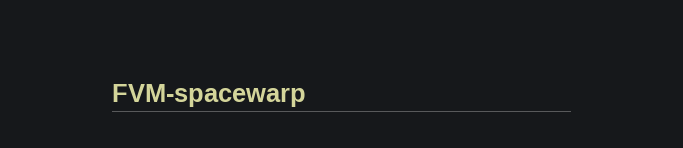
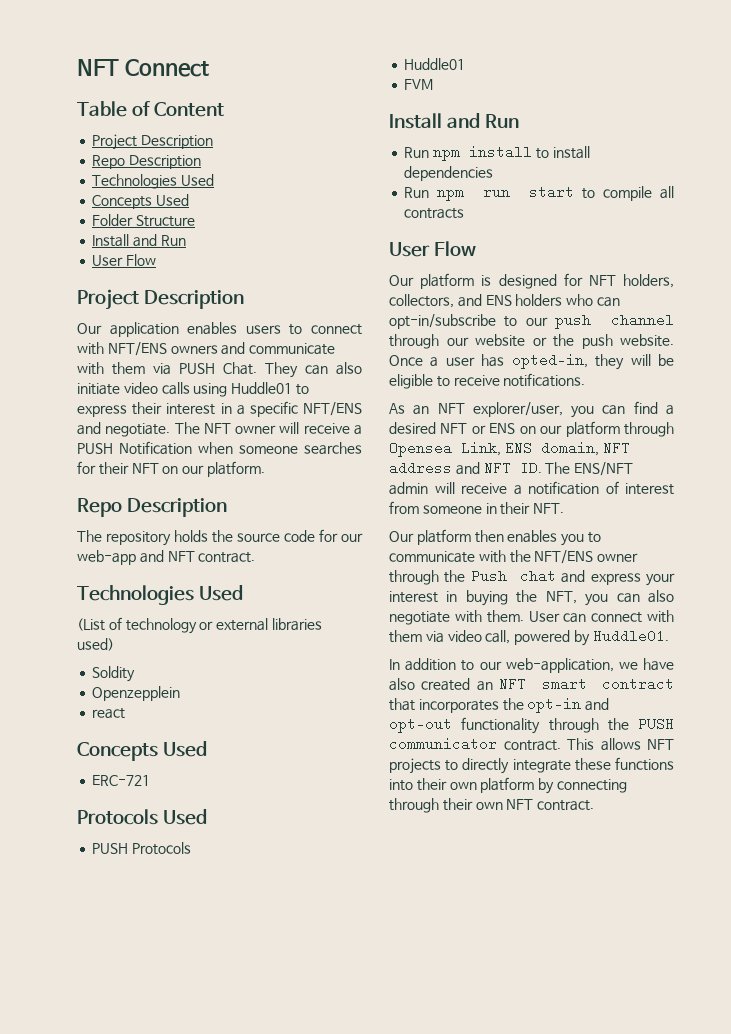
[112,84,306,107] FVM-spacewarp -> [77,59,209,77] [77,101,225,117] [92,134,214,150] [92,155,202,169] [92,174,215,189] [92,194,190,209] [92,214,196,227] [92,234,186,247] [92,254,157,266] [77,289,245,310] [77,322,362,337] [77,342,336,356] [77,362,362,378] [77,382,309,397] [77,401,362,417] [77,422,362,437] [77,441,362,455] [77,461,265,477] [77,498,228,517] [77,529,363,546] [77,550,256,565] [77,585,244,605] [77,617,322,634] [77,638,114,651] [92,666,136,682] [92,686,181,701] [92,708,126,719] [77,741,208,761] [92,775,151,786] [77,809,208,825] [92,842,192,855] [404,58,466,70] [404,79,434,90] [389,113,520,129] [404,145,590,161] [404,166,494,181] [404,185,674,201] [404,208,465,219] [389,241,477,257] [389,273,674,289] [389,294,620,308] [389,313,674,329] [389,334,674,349] [389,353,674,370] [389,373,586,389] [389,401,674,418] [389,421,674,437] [389,441,630,457] [389,461,634,476] [389,481,674,495] [389,501,565,515] [389,529,601,546] [389,550,639,564] [389,569,675,586] [389,590,674,606] [389,610,674,625] [389,629,669,646] [389,658,674,673] [389,677,674,691] [389,697,610,713] [389,717,674,734] [389,737,674,751] [389,757,674,774] [389,777,627,794] [389,798,595,813] NFT Connect // Table of Content // Project Description // Repo Description // Technologies Used // Concepts Used // Folder Structure // Install and Run // User Flow // Project Description // Our application enables users to connect with NFT/ENS owners and communicate with them via PUSH Chat. They can also initiate video calls using Huddle01 to express their interest in a specific NFT/ENS and negotiate. The NFT owner will receive a PUSH Notification when someone searches for their NFT on our platform. // Repo Description // The repository holds the source code for our web-app and NFT contract. // Technologies Used // (List of technology or external libraries used) // Soldity // Openzepplein // react // Concepts Used // ERC-721 // Protocols Used // PUSH Protocols // Huddle01 // FVM // Install and Run // Run npm install to install dependencies // Run npm run start to compile all contracts // User Flow // Our platform is designed for NFT holders, collectors, and ENS holders who can opt-in/subscribe to our push channel through our website or the push website. Once a user has opted-in, they will be eligible to receive notifications. // As an NFT explorer/user, you can find a desired NFT or ENS on our platform through Opensea Link, ENS domain, NFT address and NFT ID. The ENS/NFT admin will receive a notification of interest from someone in their NFT. // Our platform then enables you to communicate with the NFT/ENS owner through the Push chat and express your interest in buying the NFT, you can also negotiate with them. User can connect with them via video call, powered by Huddle01. // In addition to our web-application, we have also created an NFT smart contract that incorporates the opt-in and opt-out functionality through the PUSH communicator contract. This allows NFT projects to directly integrate these functions into their own platform by connecting through their own NFT contract.

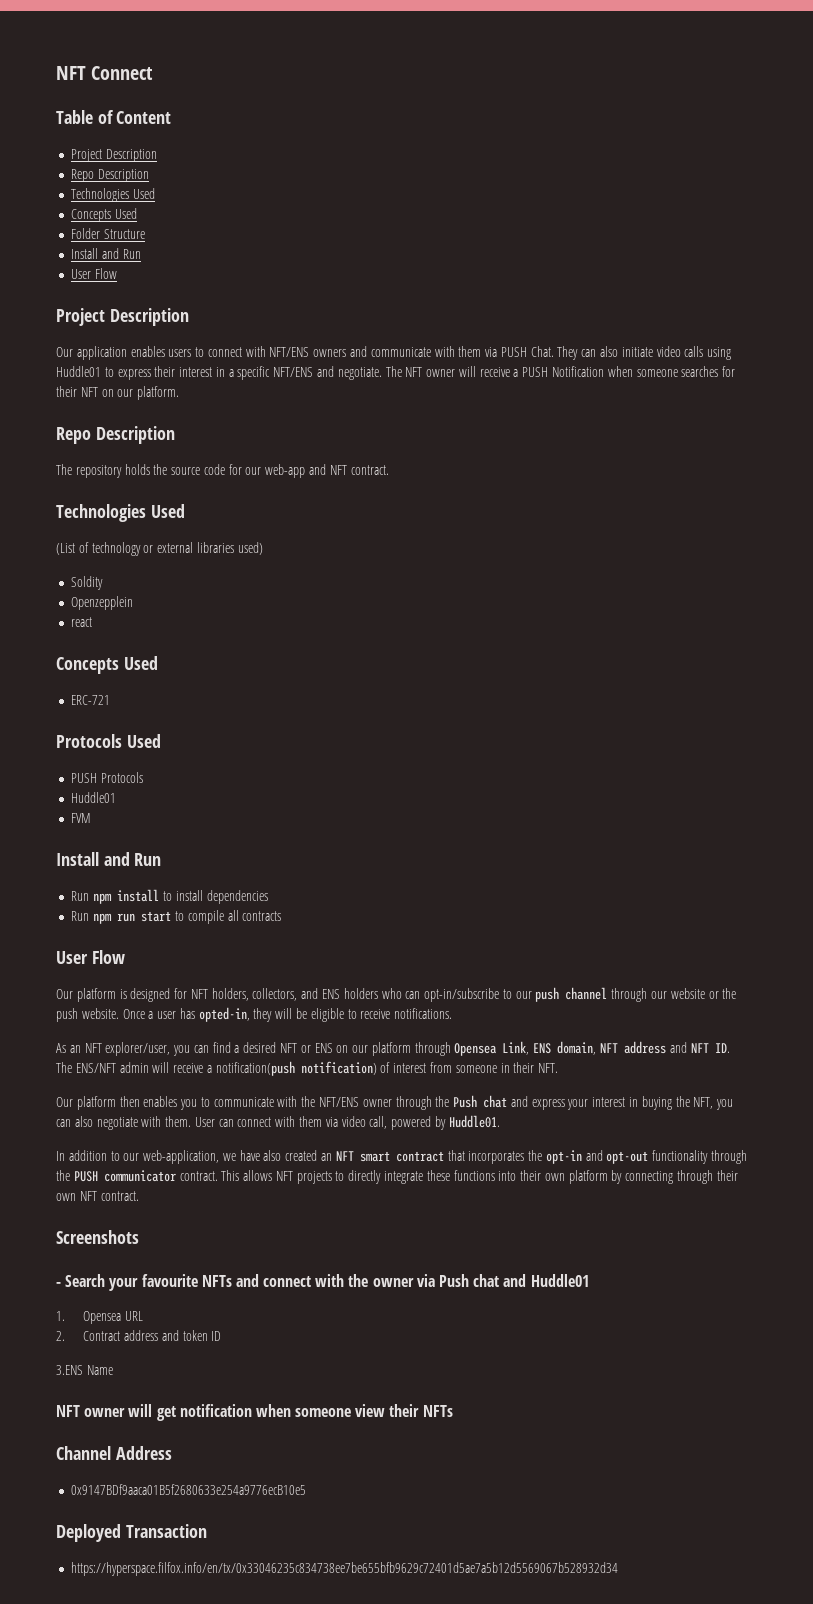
[528,481,599,495] notification -> [215,1061,377,1076] notification(push notification)
(595, 805) none -> [56,1230,139,1244] [56,1274,589,1291] [56,1311,144,1324] [56,1330,222,1341] [56,1365,113,1375] [56,1404,453,1421] [56,1446,172,1460] [71,1484,307,1495] [56,1524,207,1542] [71,1562,619,1576] // Screenshots // - Search your favourite NFTs and connect with the owner via Push chat and Huddle01 // 1. Opensea URL // 2. Contract address and token ID // 3.ENS Name // NFT owner will get notification when someone view their NFTs // Channel Address // 0x9147BDf9aaca01B5f2680633e254a9776ecB10e5 // Deployed Transaction // https://hyperspace.filfox.info/en/tx/0x33046235c834738ee7be655bfb9629c72401d5ae7a5b12d5569067b528932d34

